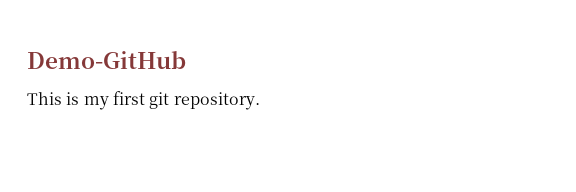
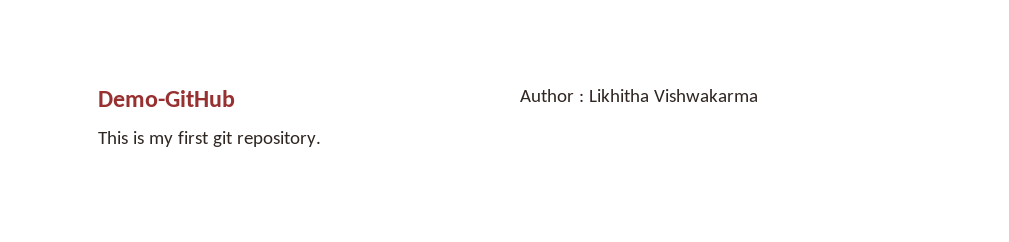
(260, 101) none -> [520,89,758,102] // Author : Likhitha Vishwakarma

